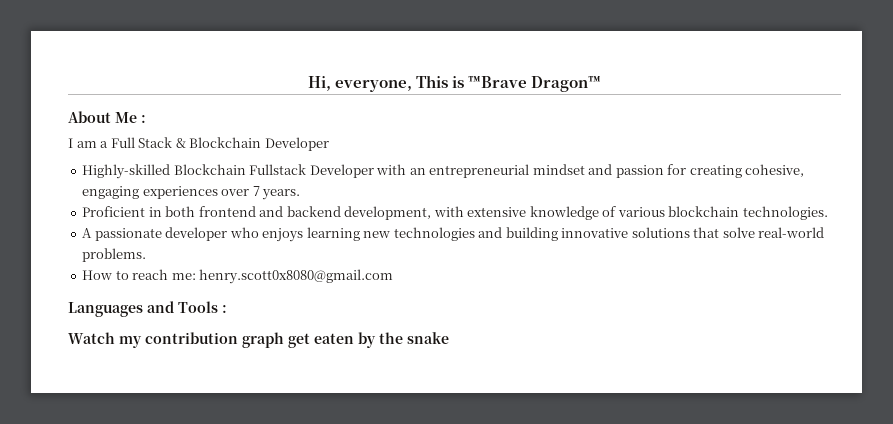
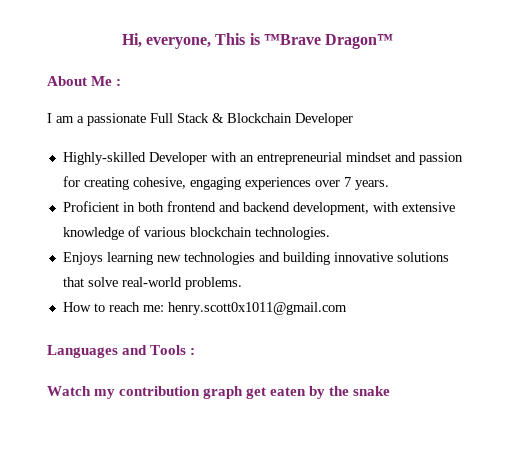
(109, 144) none -> [87,113,146,126] passionate
[173,164,307,175] Blockchain Fullstack -> (146, 158) none
[82,227,304,242] A passionate developer who enjoys -> [62,252,103,265] Enjoys
[199,269,394,284] henry.scott0x8080@gmail.com -> [167,302,347,315] henry.scott0x1011@gmail.com

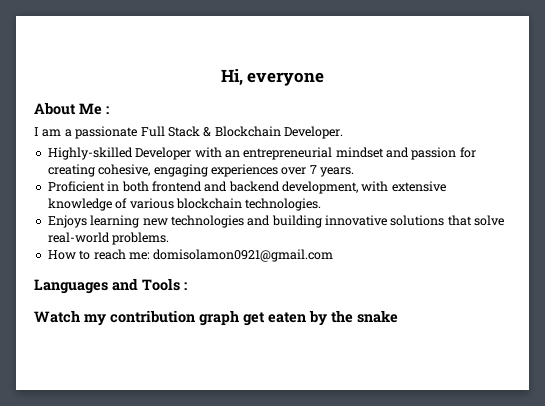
[146,33,394,49] everyone, This is ™Brave Dragon™ -> [247,72,325,86] everyone
[295,113,353,126] Developer -> [284,126,343,139] Developer.
[167,302,347,315] henry.scott0x1011@gmail.com -> [153,249,334,262] domisolamon0921@gmail.com

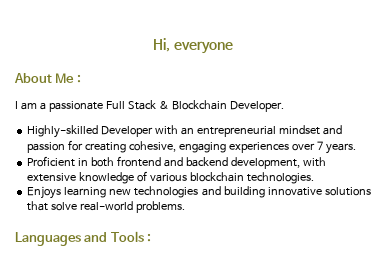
[47,249,334,262] // How to reach me: domisolamon0921@gmail.com -> (186, 207) none
[34,310,398,326] // Watch my contribution graph get eaten by the snake -> (152, 237) none

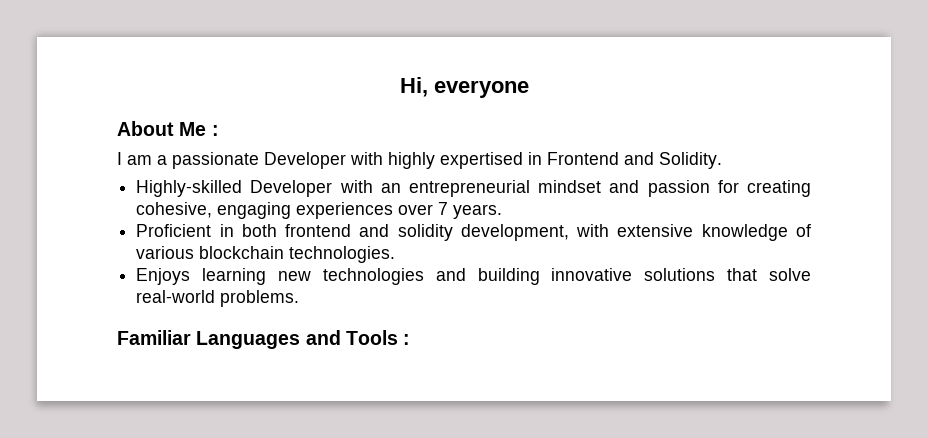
[105,100,284,112] Full Stack & Blockchain Developer. -> [264,152,722,169] Developer with highly expertised in Frontend and Solidity.
[185,157,228,167] backend -> [397,224,453,241] solidity
(186, 207) none -> [117,330,191,345] Familiar

